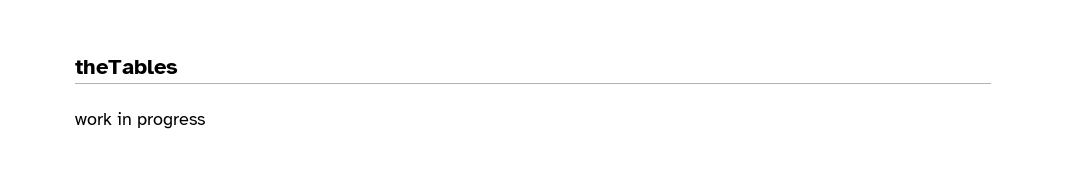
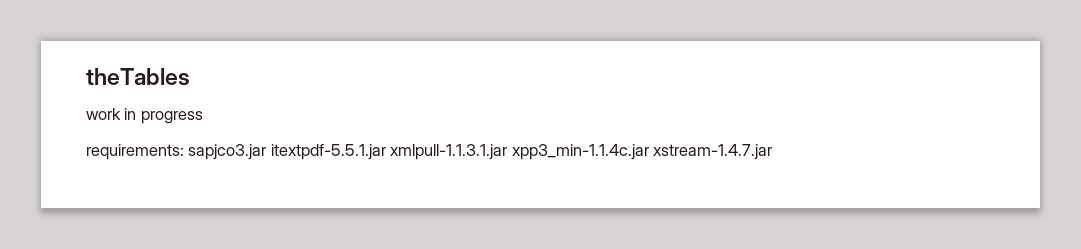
(205, 122) none -> [86,144,773,160] // requirements: sapjco3.jar itextpdf-5.5.1.jar xmlpull-1.1.3.1.jar xpp3_min-1.1.4c.jar xstream-1.4.7.jar

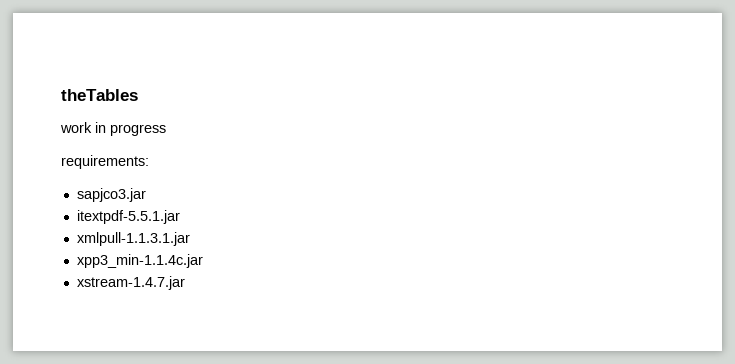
(184, 152) none -> (149, 162) //
(267, 152) none -> (146, 195) //
(386, 152) none -> (180, 217) //
(508, 152) none -> (190, 239) //
(649, 152) none -> (203, 261) //

